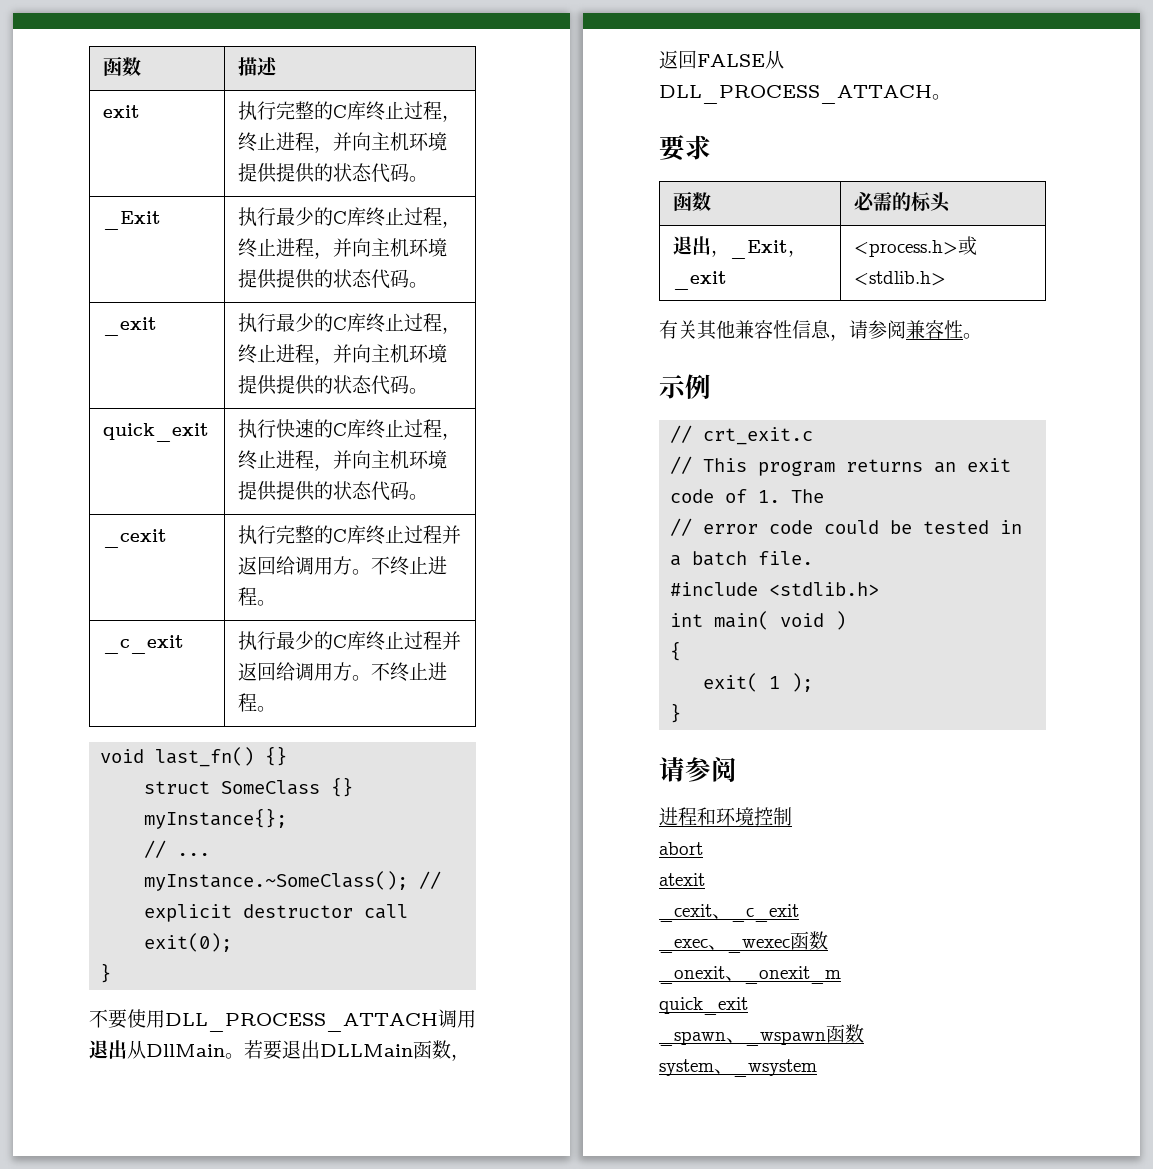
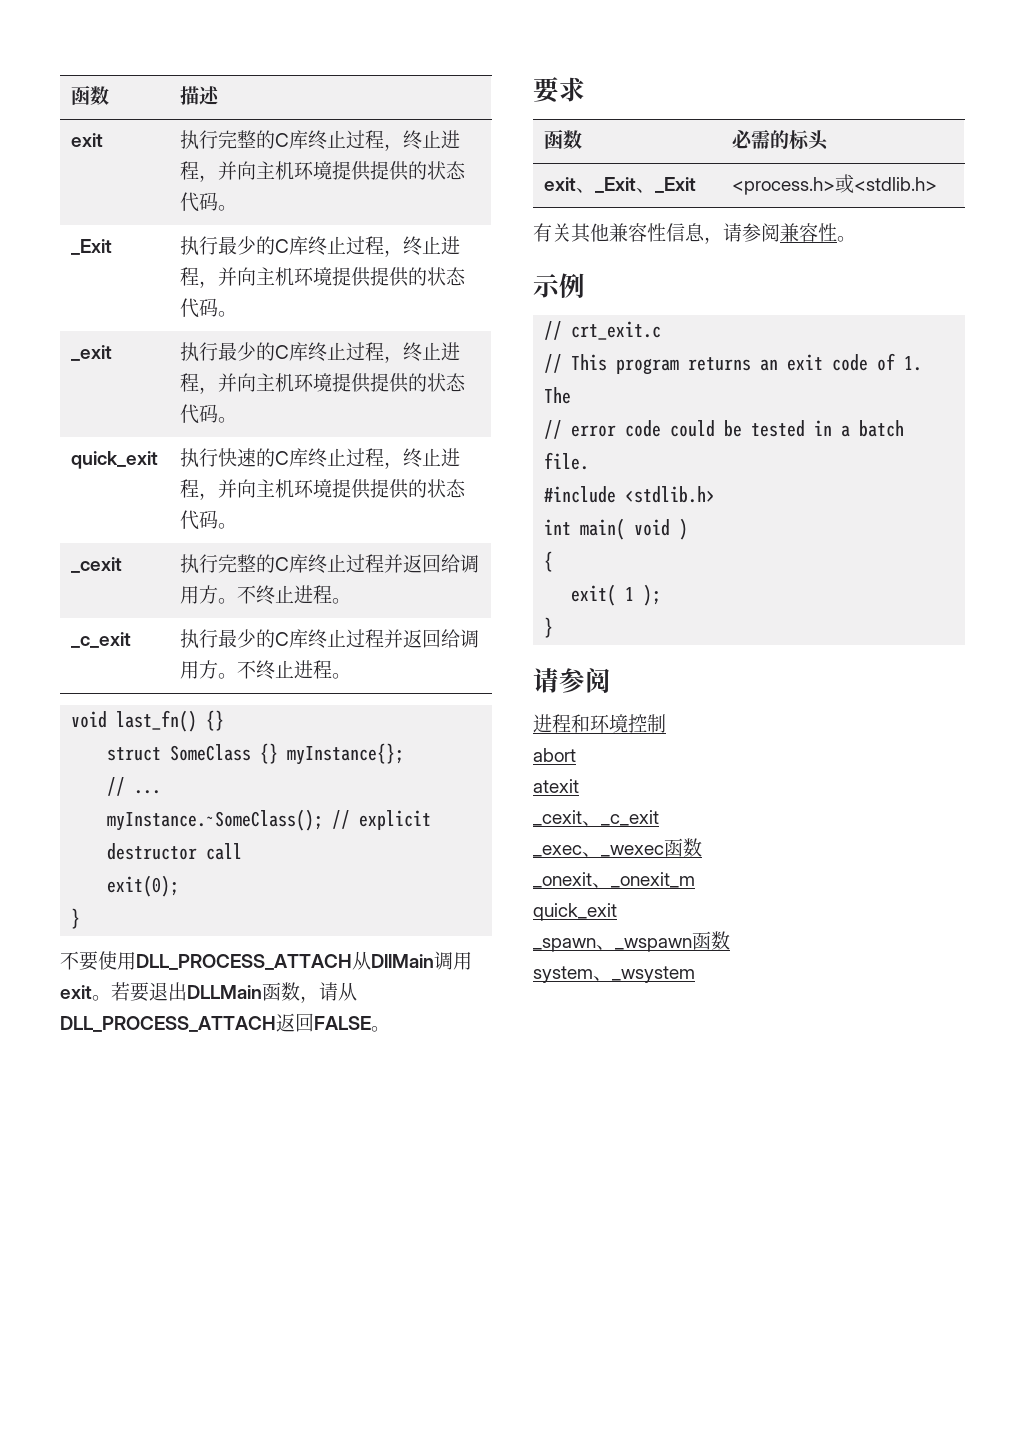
[438,1009,476,1028] [89,1040,225,1059] 调用退出从DllMain -> [352,951,472,970] [60,985,92,999] 从DllMain调用exit
(470, 1057) none -> [319,982,357,1001] [60,1016,276,1032] 请从DLL_PROCESS_ATTACH
[765,50,784,69] [659,85,932,104] 从DLL_PROCESS_ATTACH -> (371, 1023) none
[673,236,808,259] [673,271,728,290] 退出，_Exit，_exit -> [543,177,696,193] exit、_Exit、_Exit

